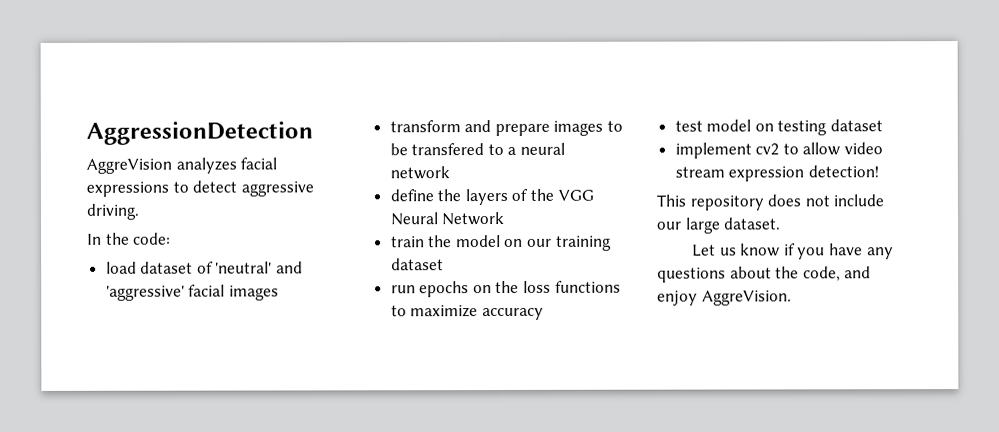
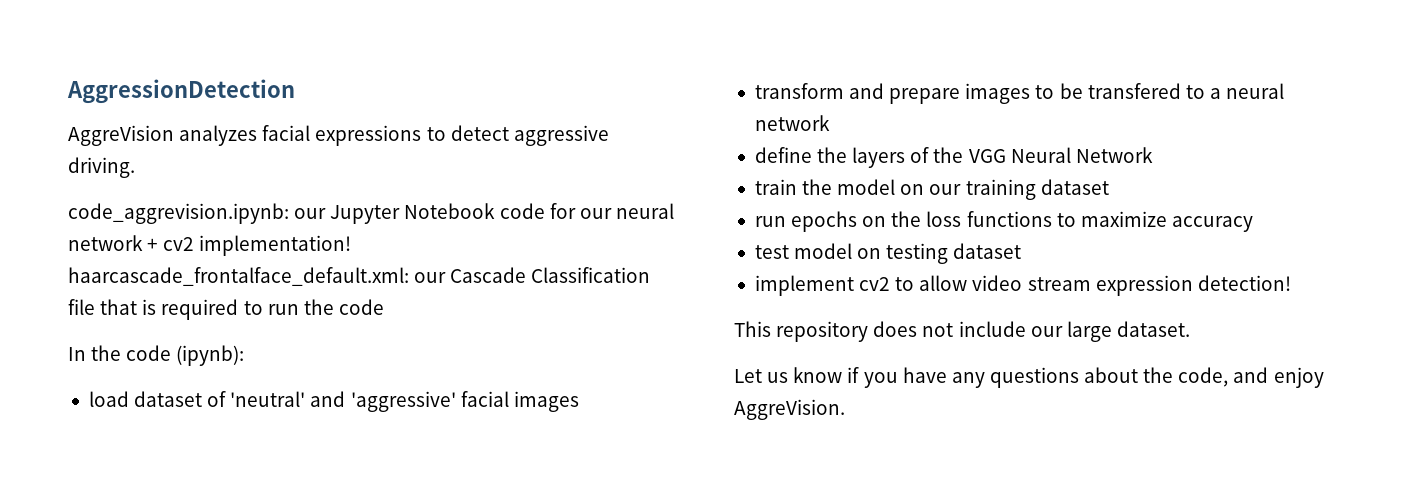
(140, 211) none -> [68,203,674,224] [68,235,352,256] [68,267,651,286] [68,299,384,320] // code_aggrevision.ipynb: our Jupyter Notebook code for our neural network + cv2 implementation! haarcascade_frontalface_default.xml: our Cascade Classification file that is required to run the code
[133,232,172,245] code: -> [126,345,245,366] code (ipynb):

